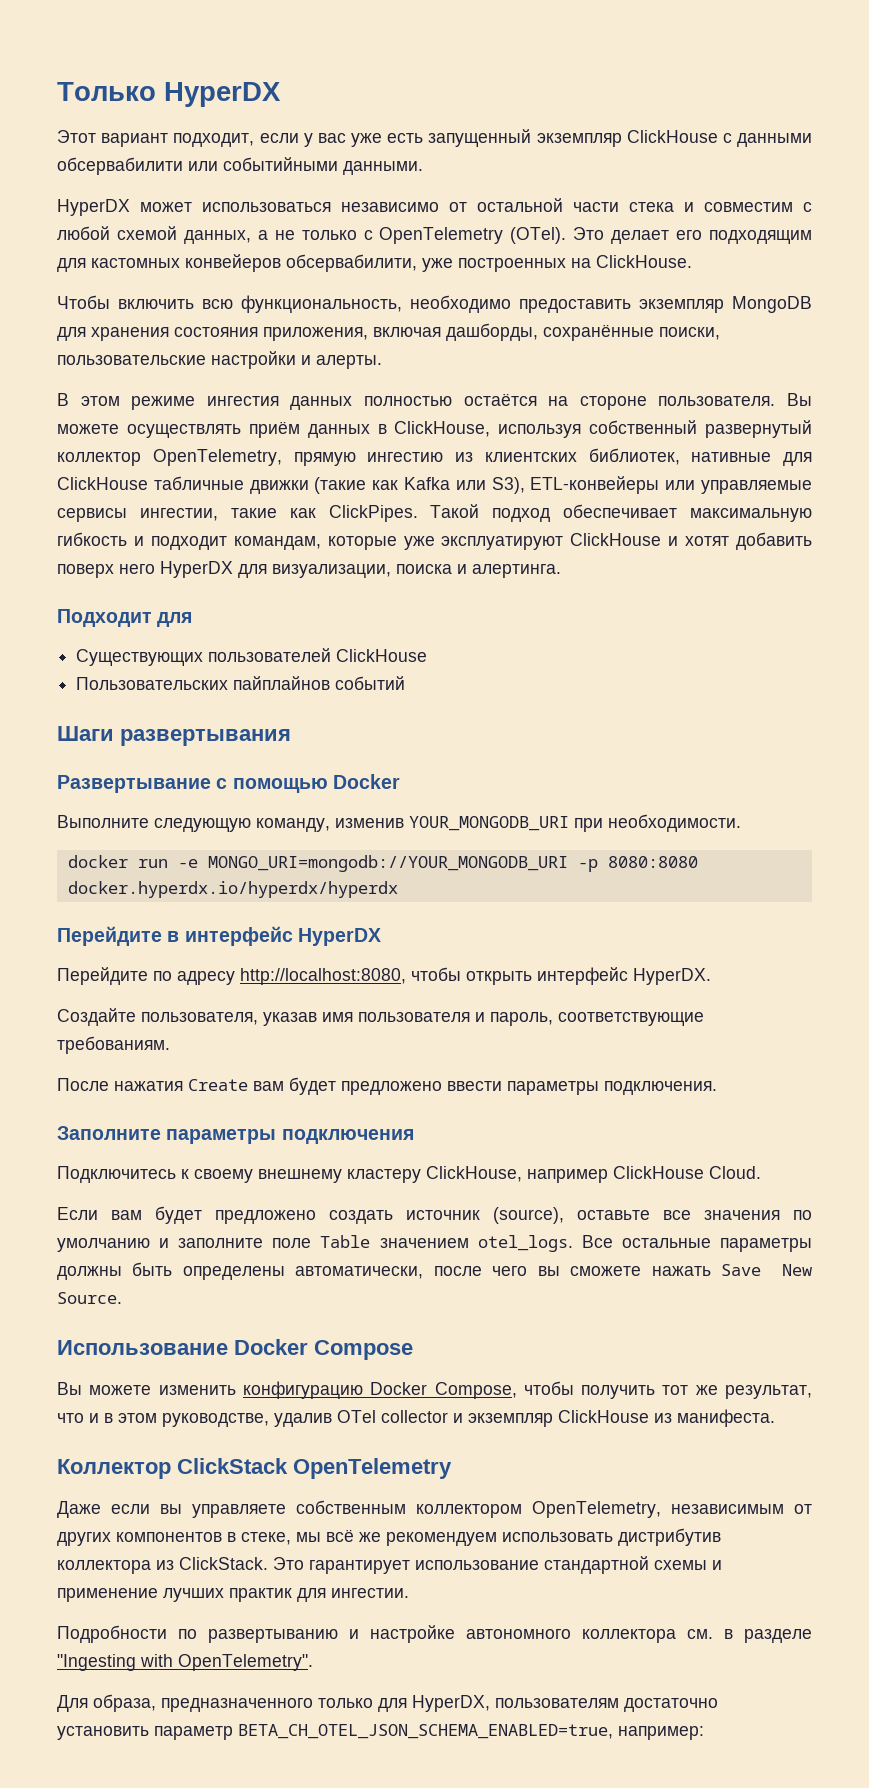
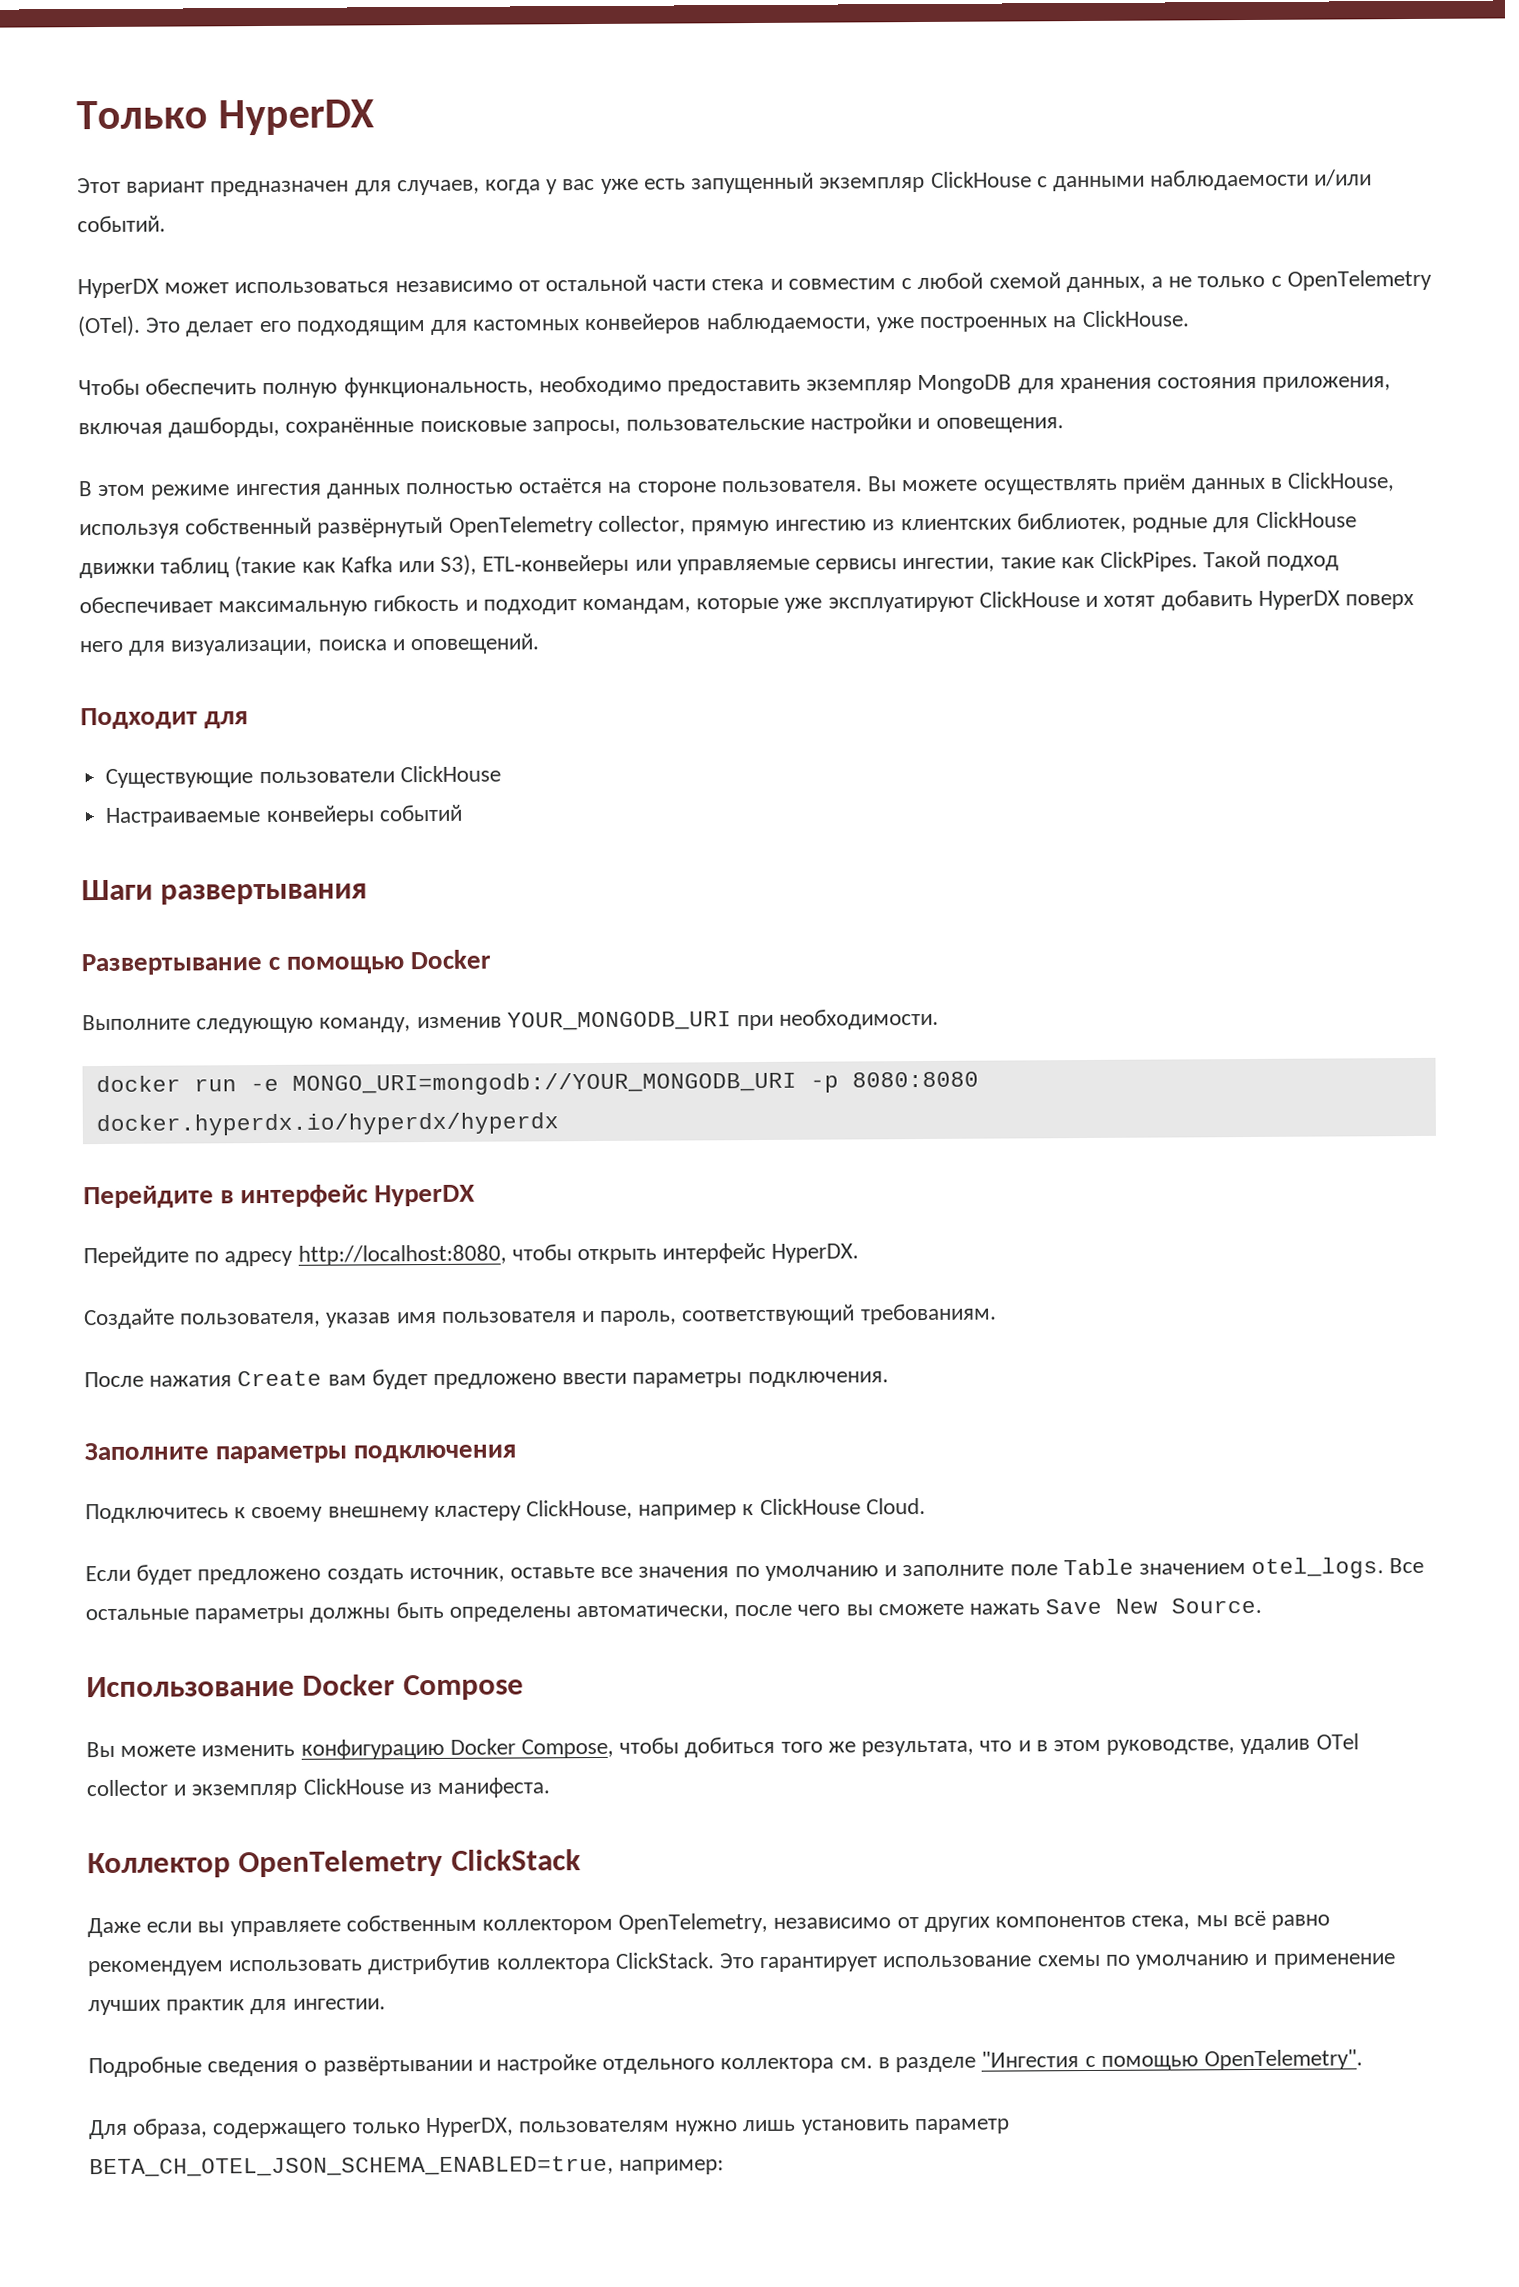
[173,133,299,147] подходит, если -> [210,179,542,197] предназначен для случаев, когда
[57,157,423,175] обсервабилити или событийными данными. -> [1150,169,1373,191] [77,215,166,233] наблюдаемости и/или событий.
[286,254,417,272] обсервабилити, -> [705,312,872,334] наблюдаемости,
[118,299,233,309] включить всю -> [145,378,339,399] обеспечить полную
[659,327,720,340] поиски, -> [419,419,621,436] поисковые запросы,
[316,355,382,369] алерты. -> [935,417,1064,433] оповещения.
[705,420,812,438] [57,449,282,466] развернутый коллектор OpenTelemetry, -> [317,515,686,538] развёрнутый OpenTelemetry collector,
[691,452,772,462] нативные -> [1132,517,1209,533] родные
[153,476,309,494] табличные движки -> [79,557,231,579] движки таблиц
(812, 541) none -> [1257,590,1340,610] HyperDX
[160,561,233,578] HyperDX -> (123, 646) none
[472,564,561,578] алертинга. -> [410,633,541,655] оповещений.
[76,648,332,666] Существующих пользователей -> [105,768,395,788] Существующие пользователи
[76,676,331,690] Пользовательских пайплайнов -> [105,805,375,827] Настраиваемые конвейеры
[558,1012,704,1026] соответствующие -> [681,1304,856,1326] соответствующий
(608, 1176) none -> [742,1504,755,1516] к
[111,1210,142,1220] вам -> (131, 1573) none
[406,1207,564,1224] источник (source), -> [408,1567,505,1583] источник,
[581,1385,812,1399] получить тот же результат, -> [684,1736,975,1758] добиться того же результата,
(171, 1469) none -> [238,1849,444,1878] OpenTelemetry
[293,1458,452,1479] OpenTelemetry -> (581, 1860) none
[671,1504,784,1514] независимым -> [773,1917,892,1929] независимо
[227,1532,291,1545] в стеке, -> [1131,1915,1191,1930] стека,
[359,1532,381,1542] же -> [1270,1914,1330,1930] равно
[156,1560,174,1570] из -> (611, 1965) none
[544,1556,707,1574] стандартной схемы -> [1036,1954,1251,1970] схемы по умолчанию
[57,1625,338,1643] Подробности по развертыванию -> [88,2055,473,2078] Подробные сведения о развёртывании
[466,1629,571,1639] автономного -> [602,2058,716,2074] отдельного
[57,1654,173,1671] "Ingesting with -> [981,2051,1199,2071] "Ингестия с помощью
[161,1695,718,1712] предназначенного только для HyperDX, пользователям достаточно -> [212,2117,797,2139] содержащего только HyperDX, пользователям нужно лишь

